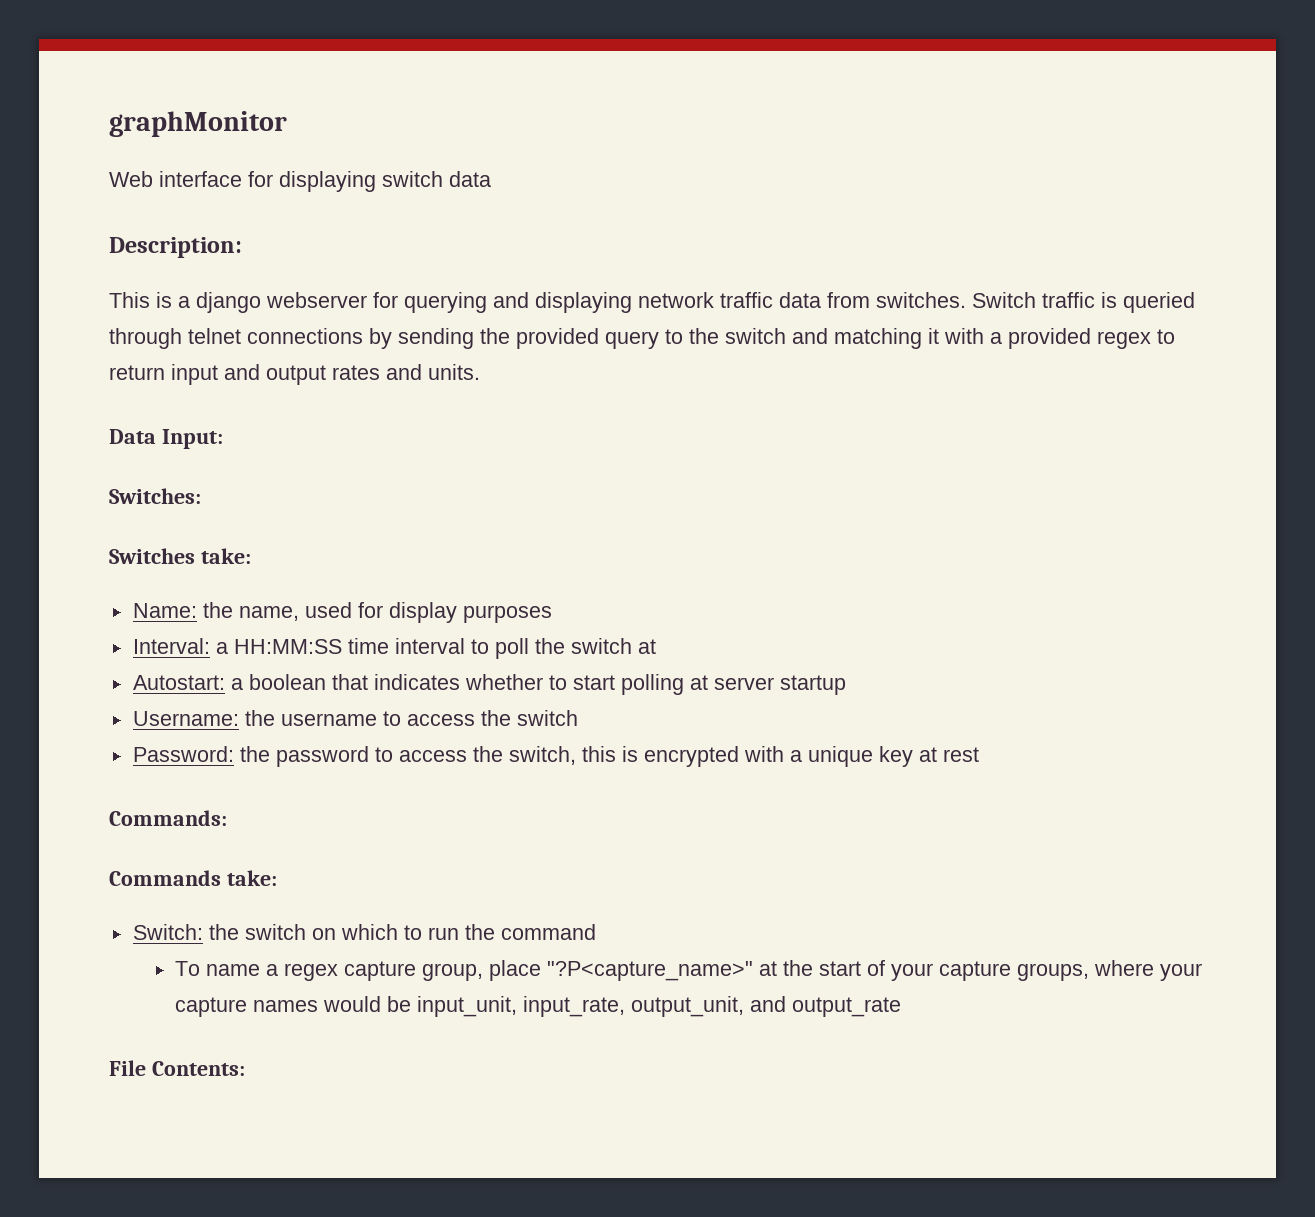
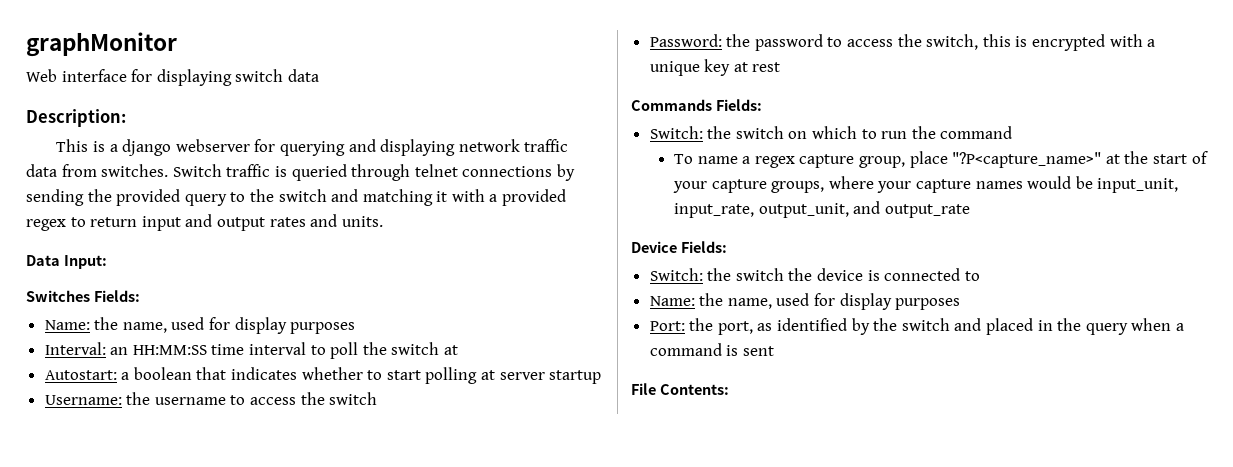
[109,488,201,504] // Switches: -> (107, 262) none
[200,548,251,564] take: -> [93,290,140,302] Fields:
[215,642,228,654] a -> [110,347,129,355] an
[109,810,227,826] // Commands: -> (781, 67) none
[226,870,277,886] take: -> [715,99,762,111] Fields:
(902, 1007) none -> [631,241,727,253] [649,268,980,281] [649,293,961,310] [649,318,1184,335] [649,343,774,356] // Device Fields: // Switch: the switch the device is connected to // Name: the name, used for display purposes // Port: the port, as identified by the switch and placed in the query when a command is sent

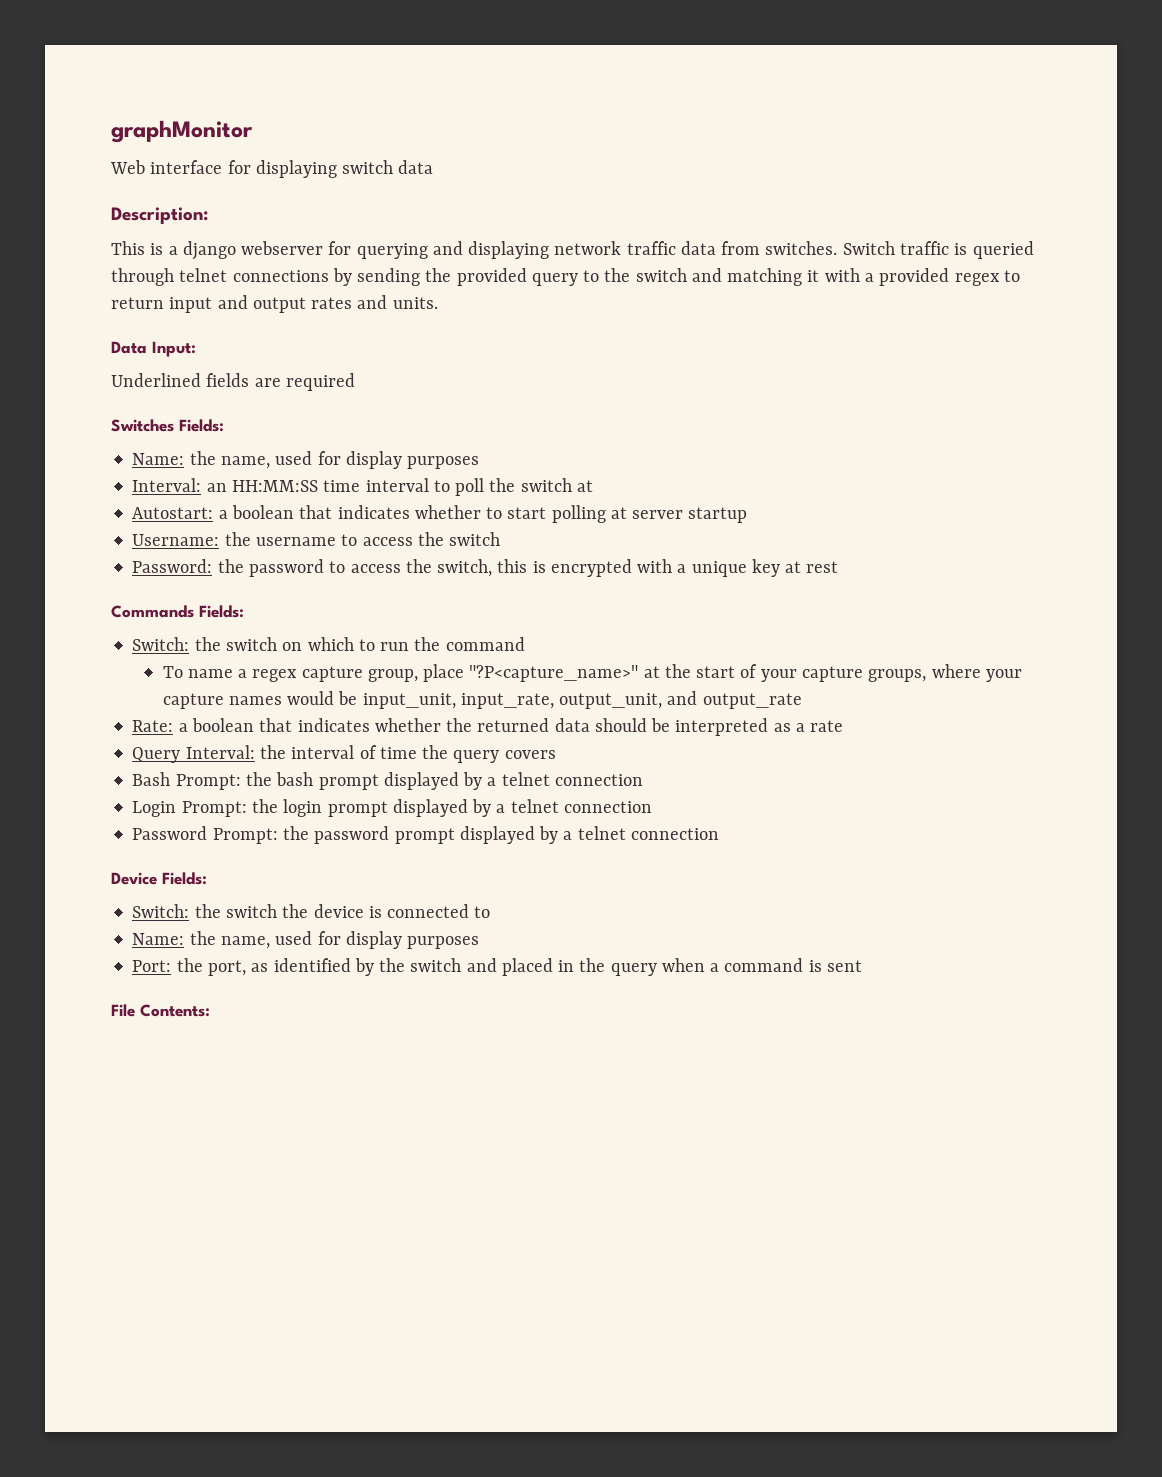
(107, 262) none -> [111,373,355,391] // Underlined fields are required
(970, 211) none -> [132,718,844,736] [132,745,556,763] [132,772,643,790] [132,799,652,817] [132,826,719,844] // Rate: a boolean that indicates whether the returned data should be interpreted as a rate // Query Interval: the interval of time the query covers // Bash Prompt: the bash prompt displayed by a telnet connection // Login Prompt: the login prompt displayed by a telnet connection // Password Prompt: the password prompt displayed by a telnet connection

